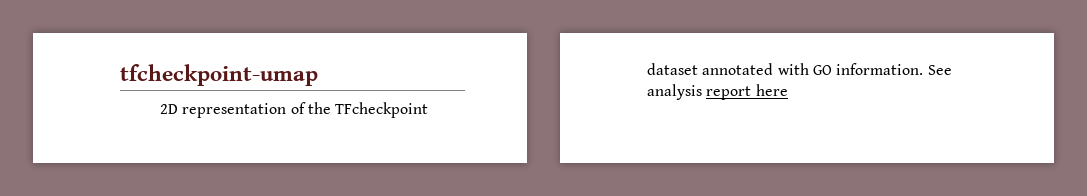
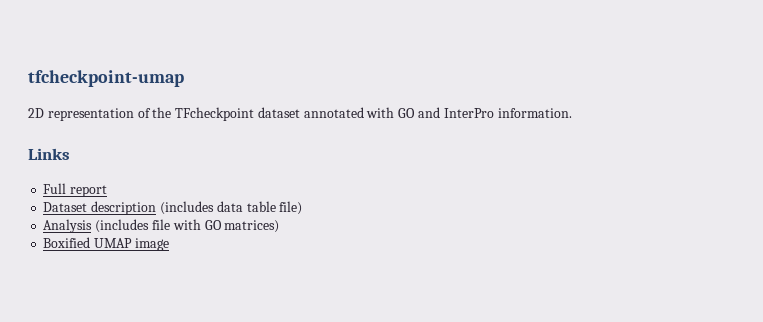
(832, 70) none -> [418,107,494,118] and InterPro
[927,65,952,75] [647,84,702,100] See analysis -> [28,148,70,160] [43,183,67,194] // Links // Full
[755,84,788,96] here -> [43,201,303,215] [43,219,280,233] [43,237,169,251] // Dataset description (includes data table file) // Analysis (includes file with GO matrices) // Boxified UMAP image

